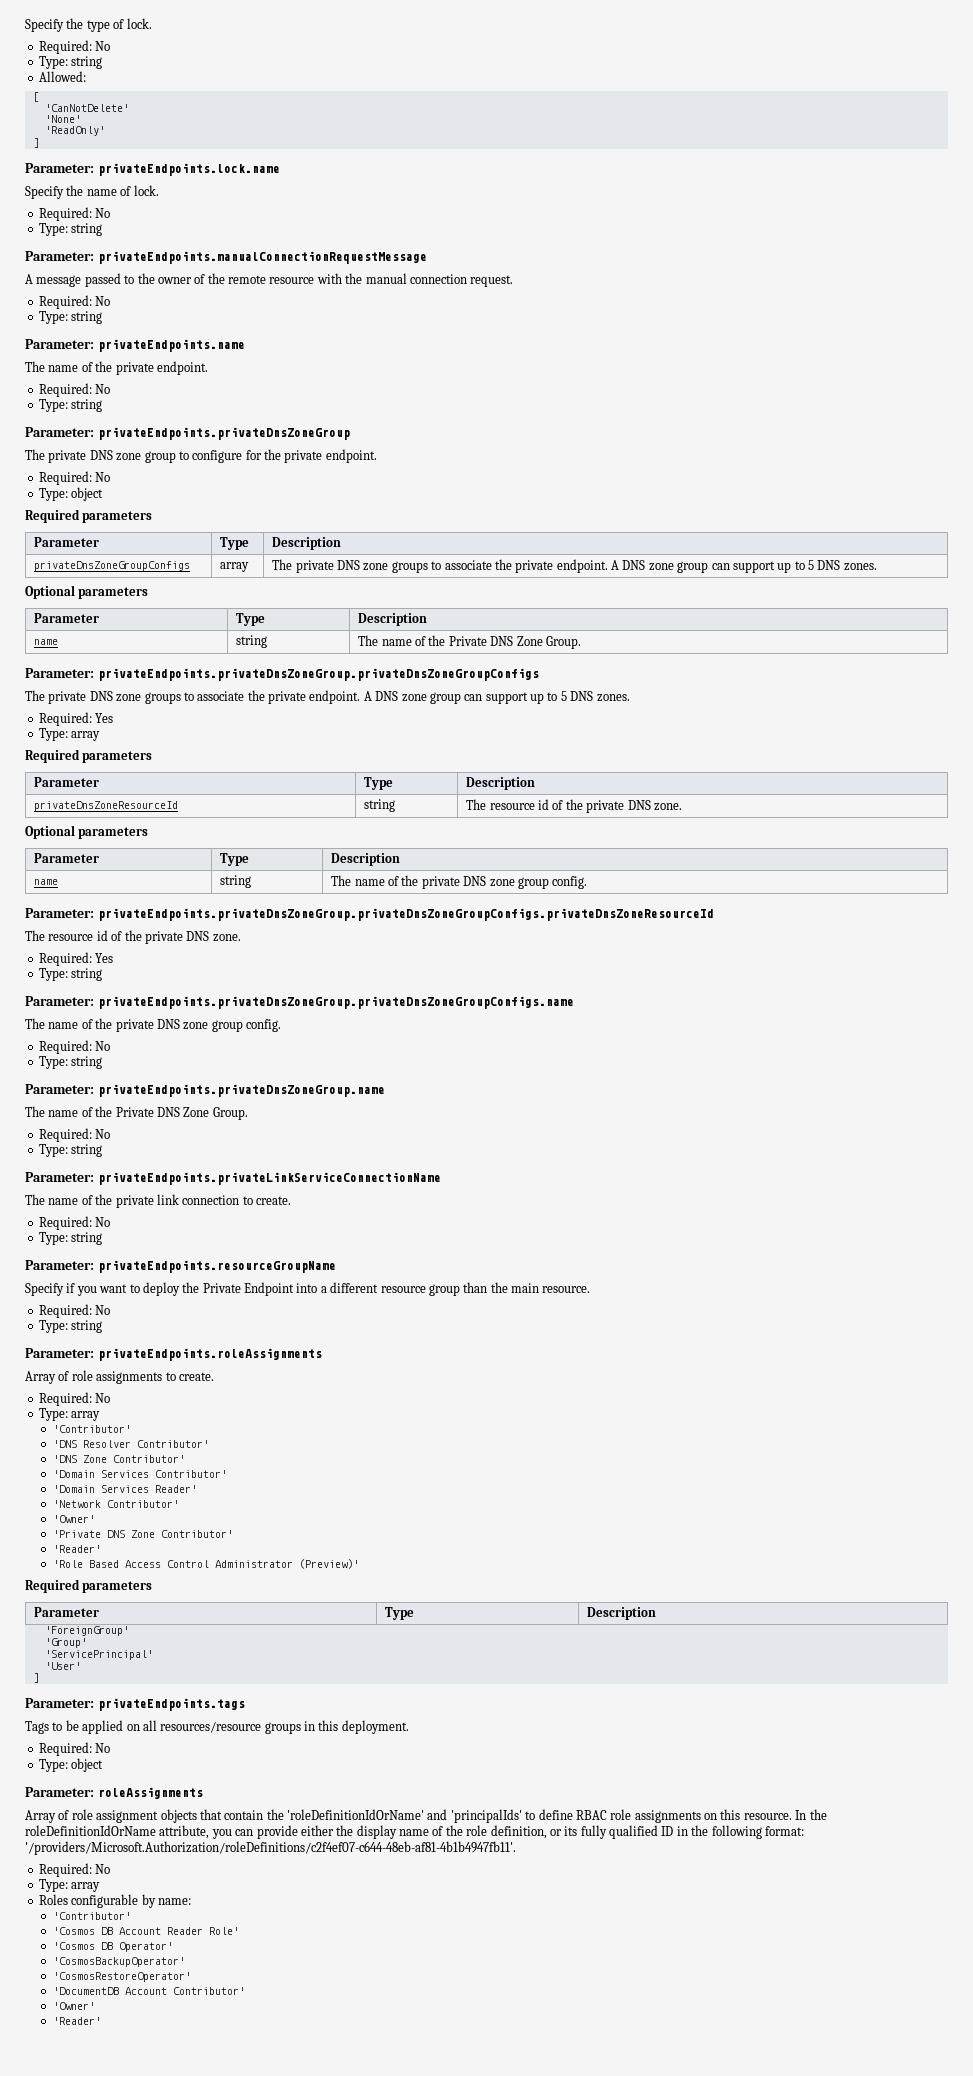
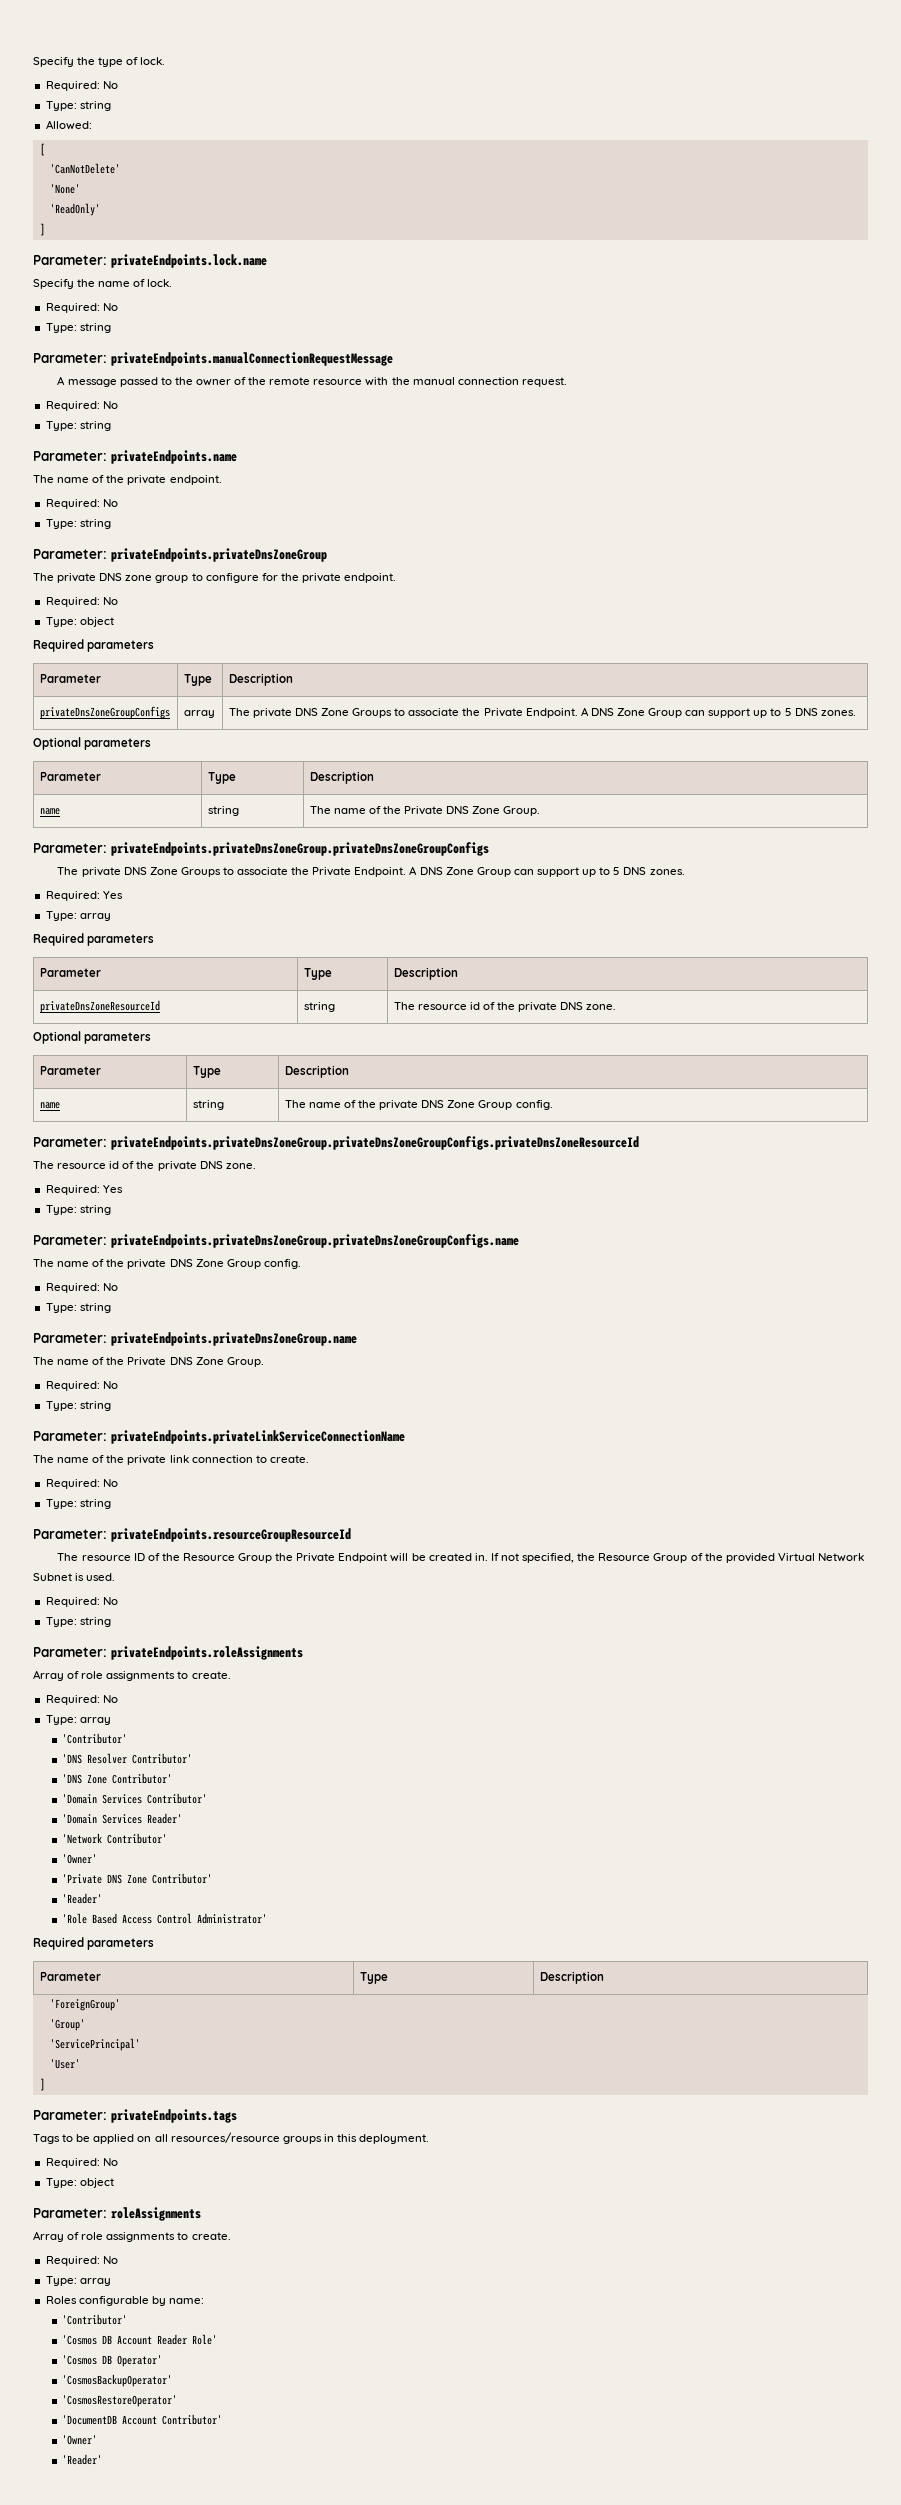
[363,559,709,573] zone groups to associate the private endpoint. A DNS zone group -> [320,707,683,718] Zone Groups to associate the Private Endpoint. A DNS Zone Group
[116,690,461,704] zone groups to associate the private endpoint. A DNS zone group -> [149,866,511,877] Zone Groups to associate the Private Endpoint. A DNS Zone Group
[489,877,549,889] zone group -> [447,1100,513,1110] Zone Group
[183,1020,243,1032] zone group -> [195,1259,261,1269] Zone Group
[97,1260,336,1273] [25,1282,591,1296] privateEndpoints.resourceGroupName // Specify if you want to deploy the Private Endpoint into a different resource group than the main resource. -> [111,1528,351,1542] [57,1553,864,1563] [33,1573,116,1581] privateEndpoints.resourceGroupResourceId // The resource ID of the Resource Group the Private Endpoint will be created in. If not specified, the Resource Group of the provided Virtual Network Subnet is used.
[214,1559,359,1569] Administrator (Preview)' -> [197,1913,268,1924] Administrator'
[96,1809,827,1823] [25,1825,804,1839] [25,1841,516,1855] assignment objects that contain the 'roleDefinitionIdOrName' and 'principalIds' to define RBAC role assignments on this resource. In the roleDefinitionIdOrName attribute, you can provide either the display name of the role definition, or its fully qualified ID in the following format: '/providers/Microsoft.Authorization/roleDefinitions/c2f4ef07-c644-48eb-af81-4b1b4947fb11'. -> [106,2232,231,2242] assignments to create.

